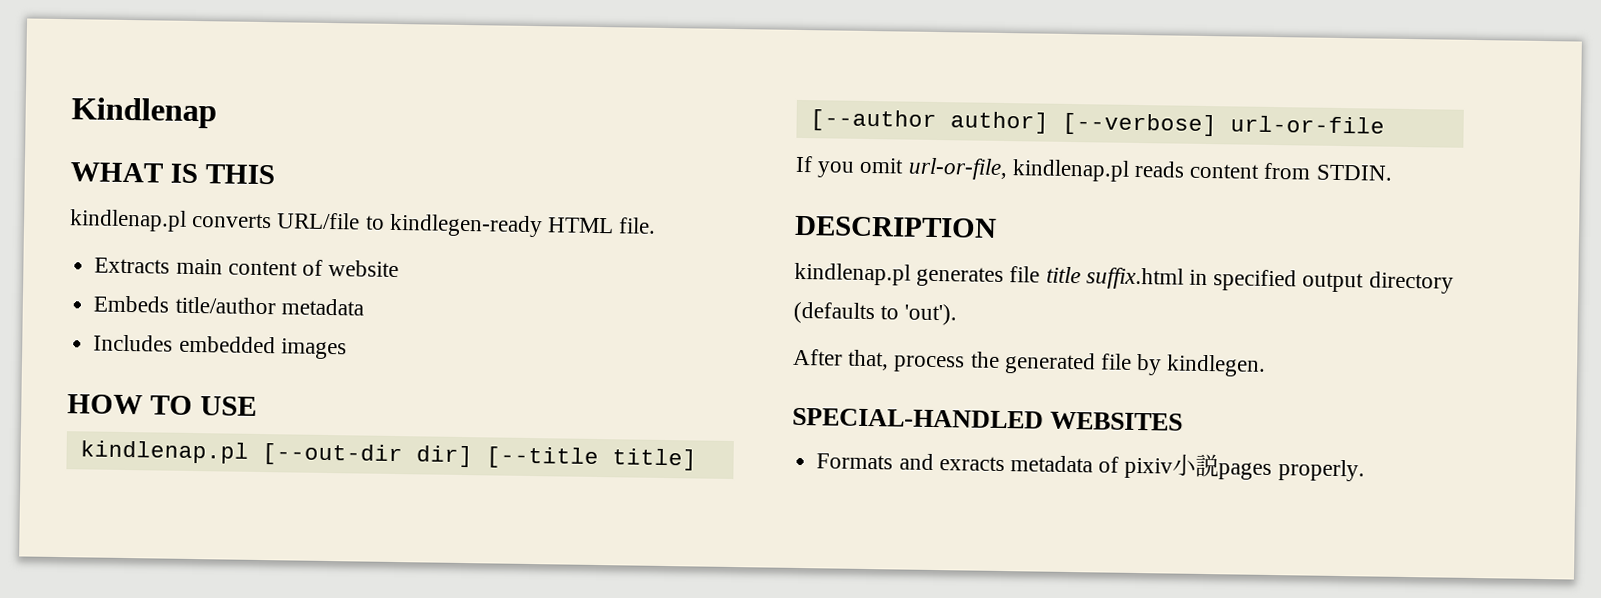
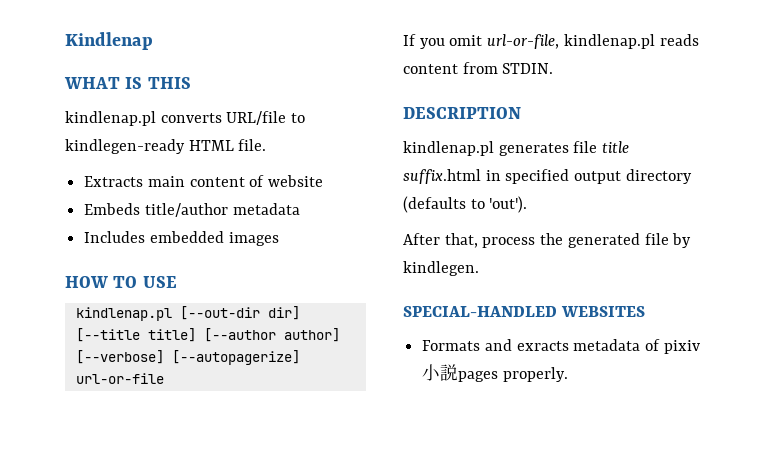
(1217, 124) none -> [171,350,300,365] [--autopagerize]

